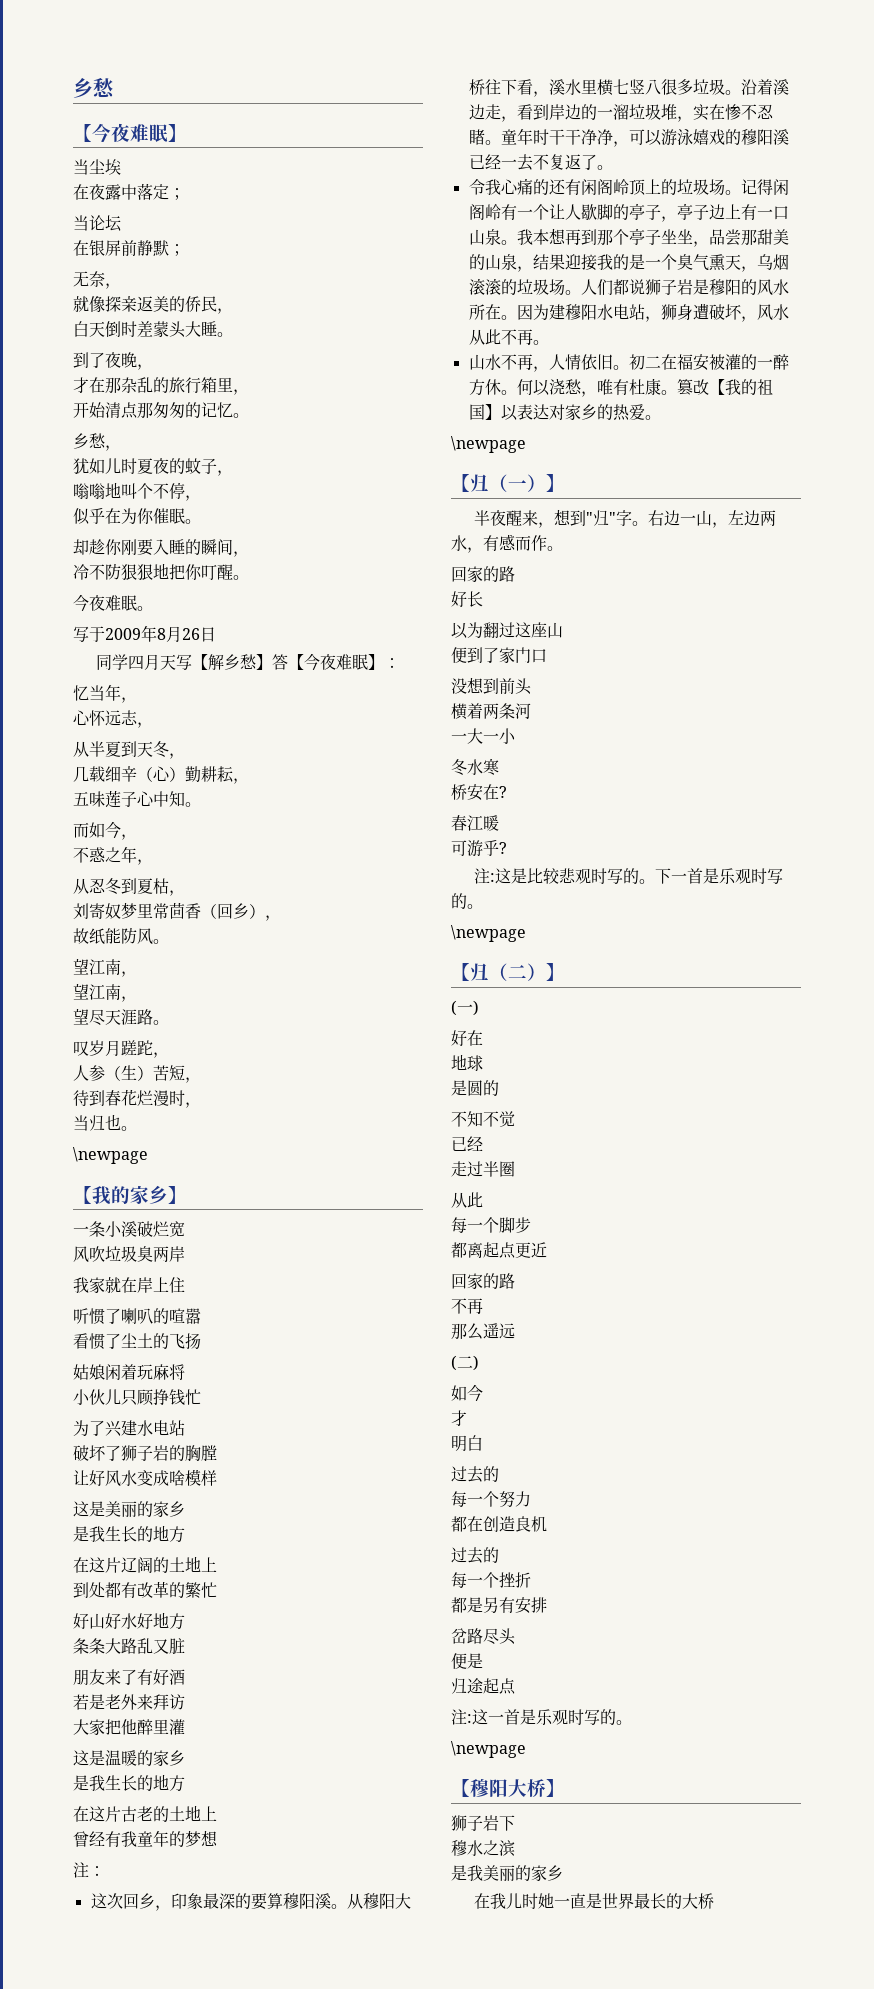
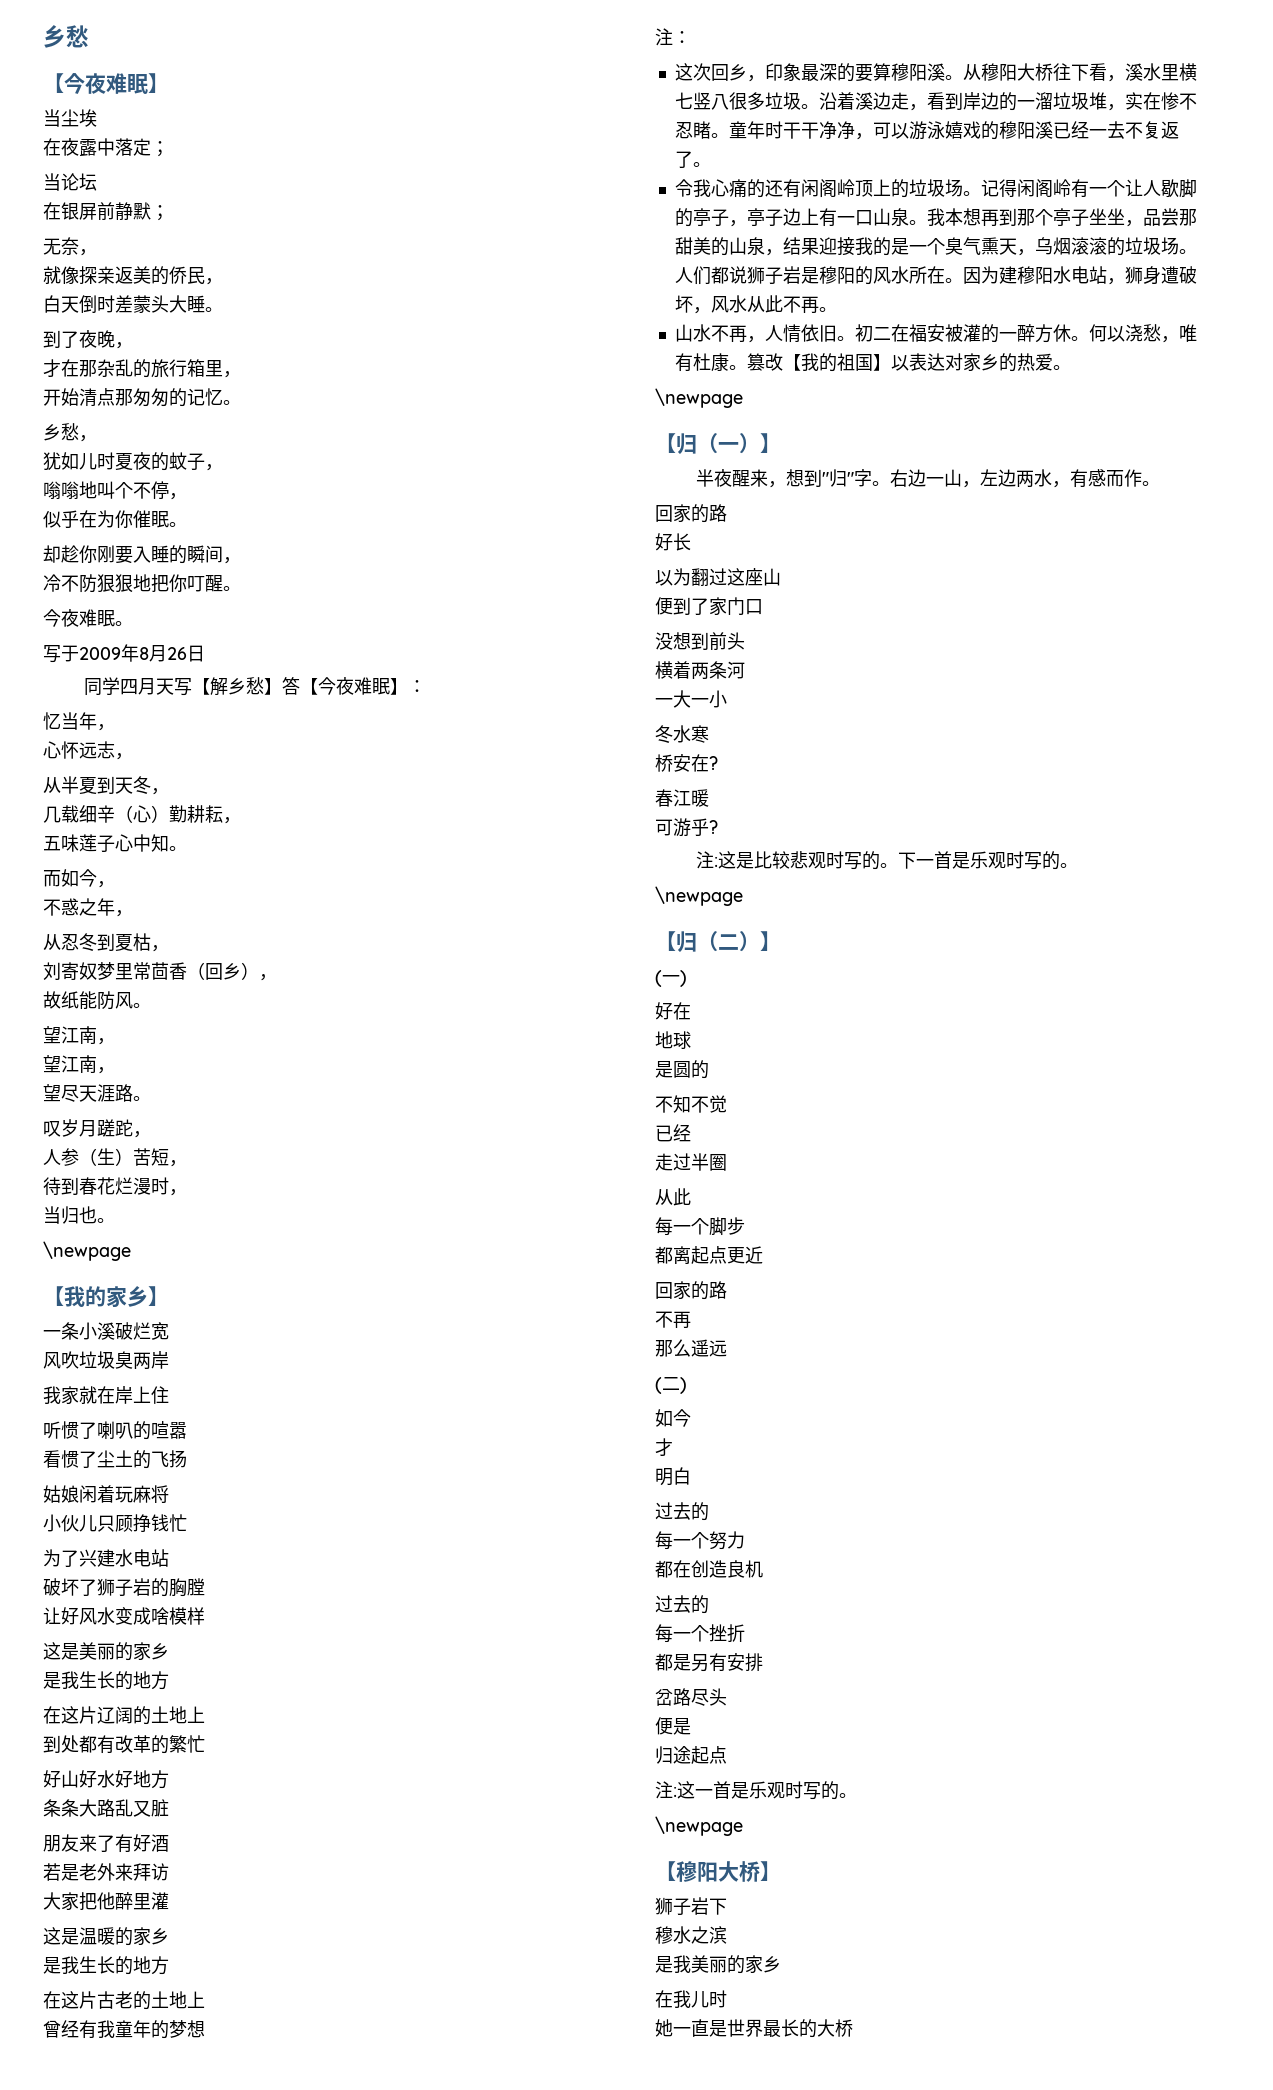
(538, 1901) none -> (727, 1999) //

